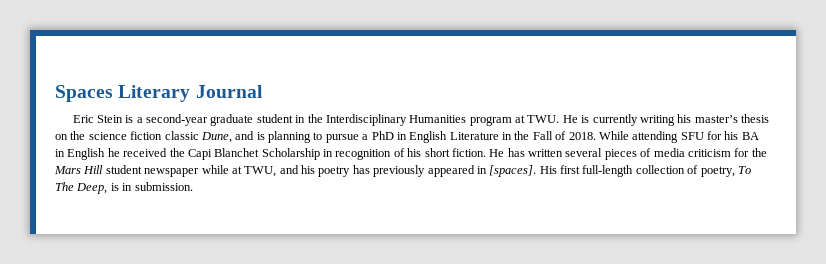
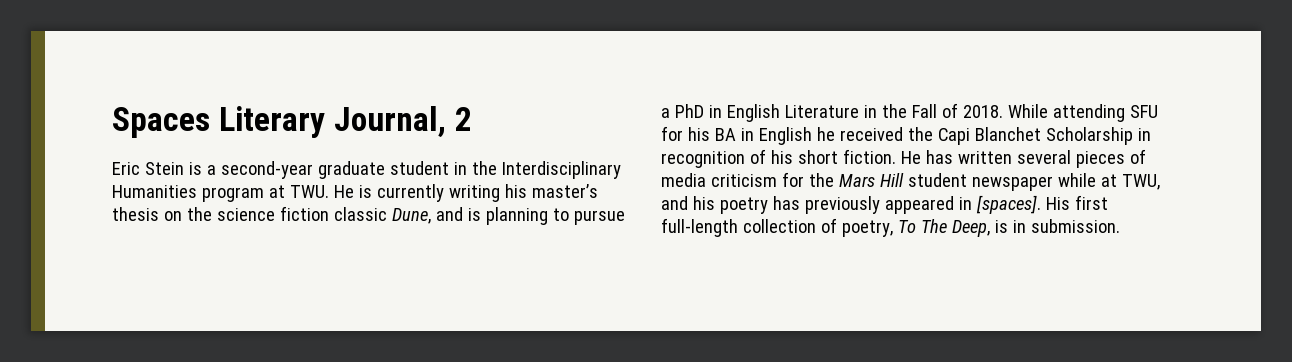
[195,85,263,98] Journal -> [334,106,473,138] Journal, 2

